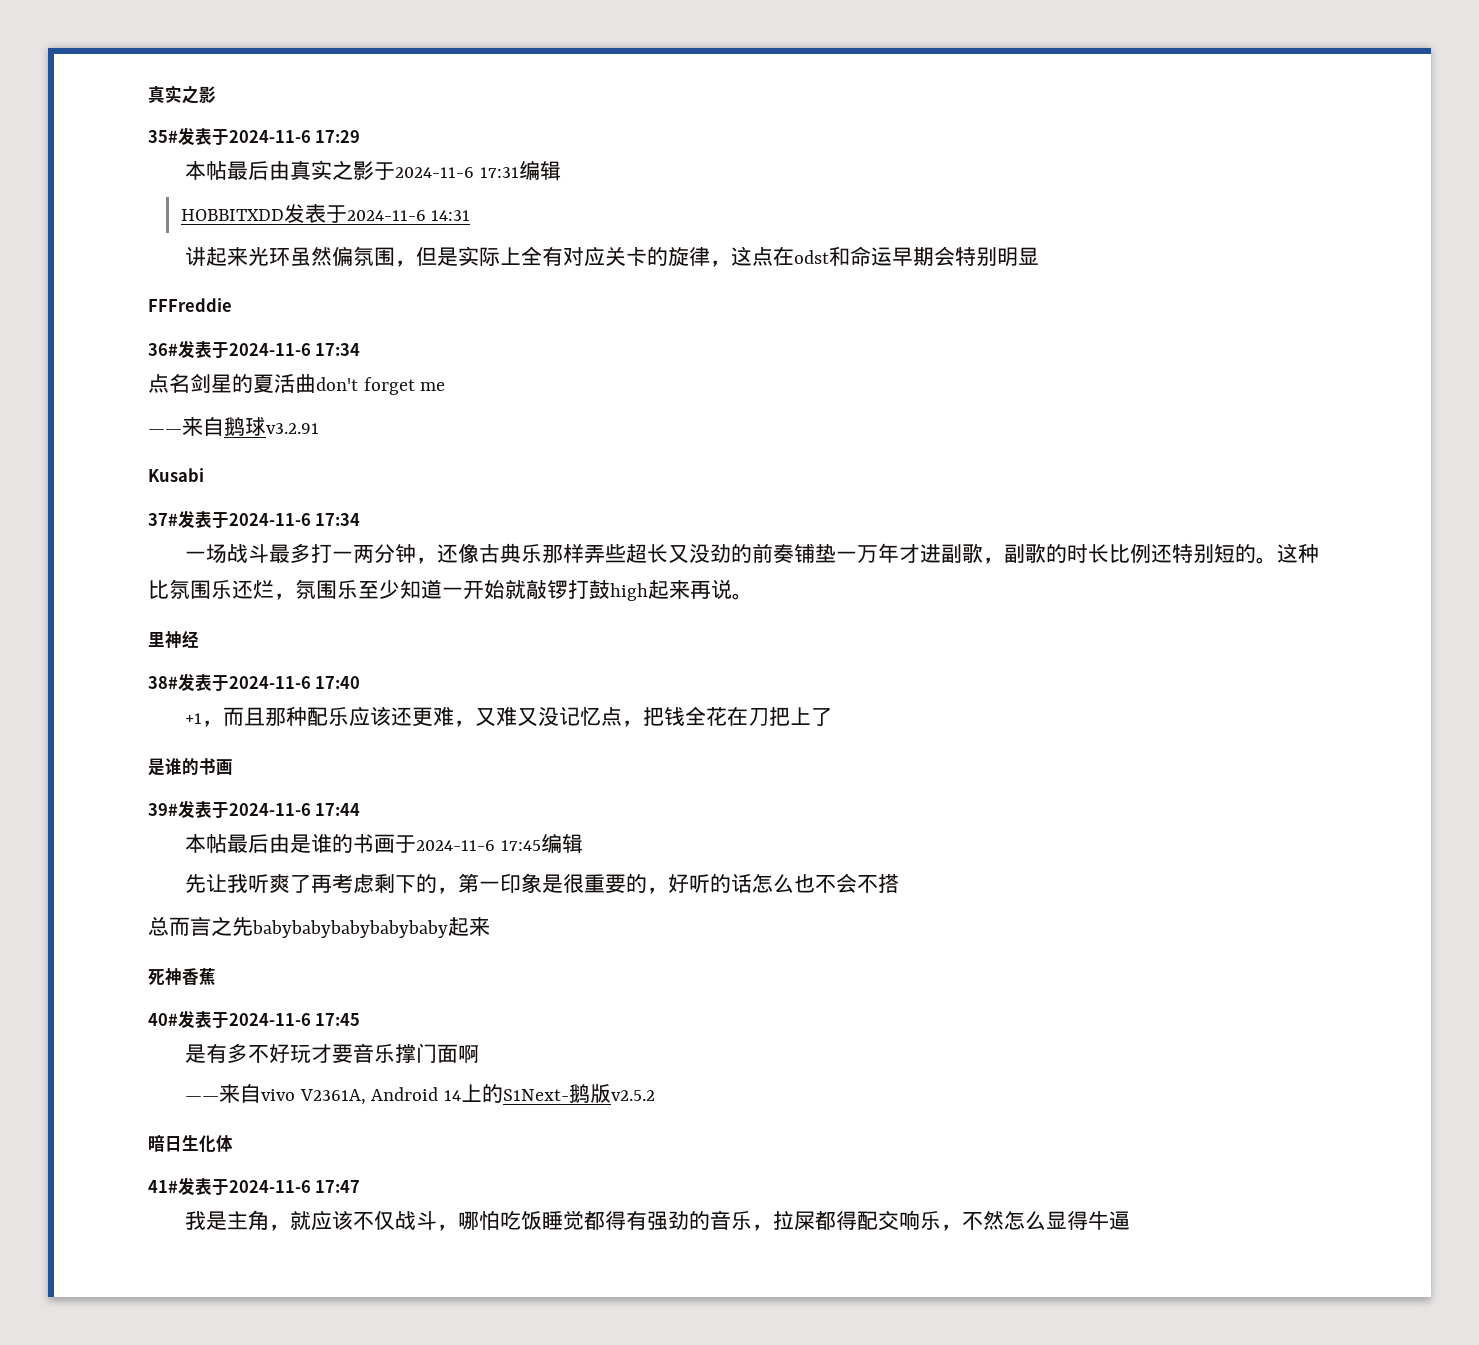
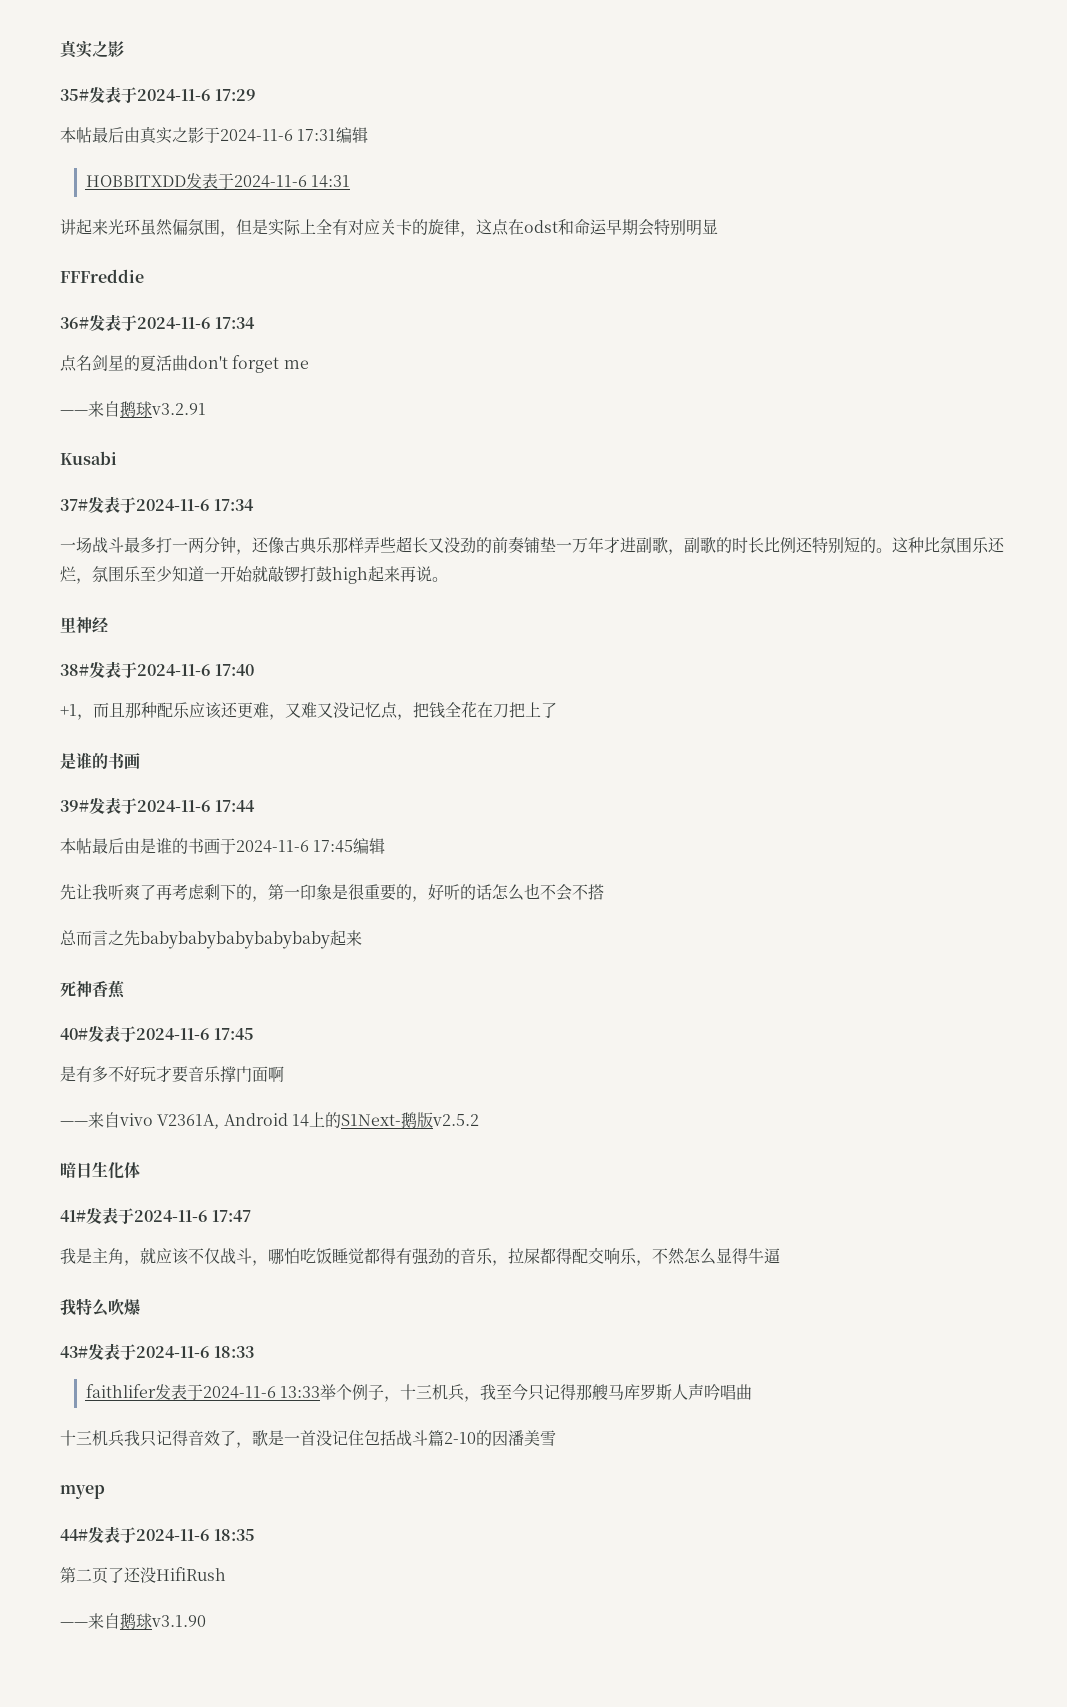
(1130, 1220) none -> [60,1298,140,1316] [60,1343,255,1360] [85,1383,752,1402] [60,1430,556,1448] [60,1485,105,1499] [60,1526,256,1543] [60,1567,226,1584] [60,1613,206,1629] // 我特么吹爆 // 43#发表于2024-11-6 18:33 // faithlifer发表于2024-11-6 13:33举个例子，十三机兵，我至今只记得那艘马库罗斯人声吟唱曲 // 十三机兵我只记得音效了，歌是一首没记住包括战斗篇2-10的因潘美雪 // myep // 44#发表于2024-11-6 18:35 // 第二页了还没HifiRush // ——来自鹅球v3.1.90

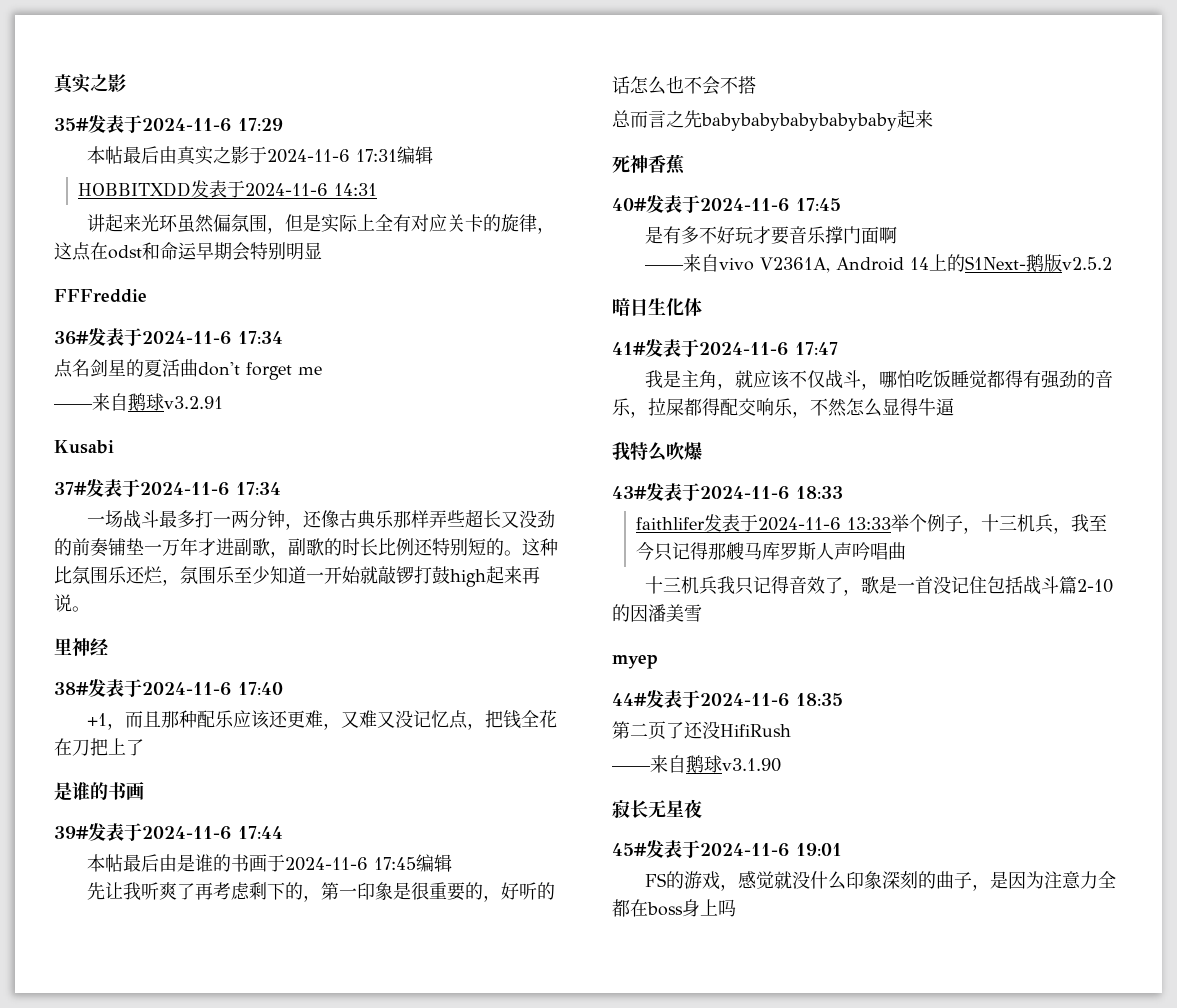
(206, 1621) none -> [612,799,702,819] [612,840,842,858] [644,870,1116,891] [612,899,736,917] // 寂长无星夜 // 45#发表于2024-11-6 19:01 // FS的游戏，感觉就没什么印象深刻的曲子，是因为注意力全都在boss身上吗

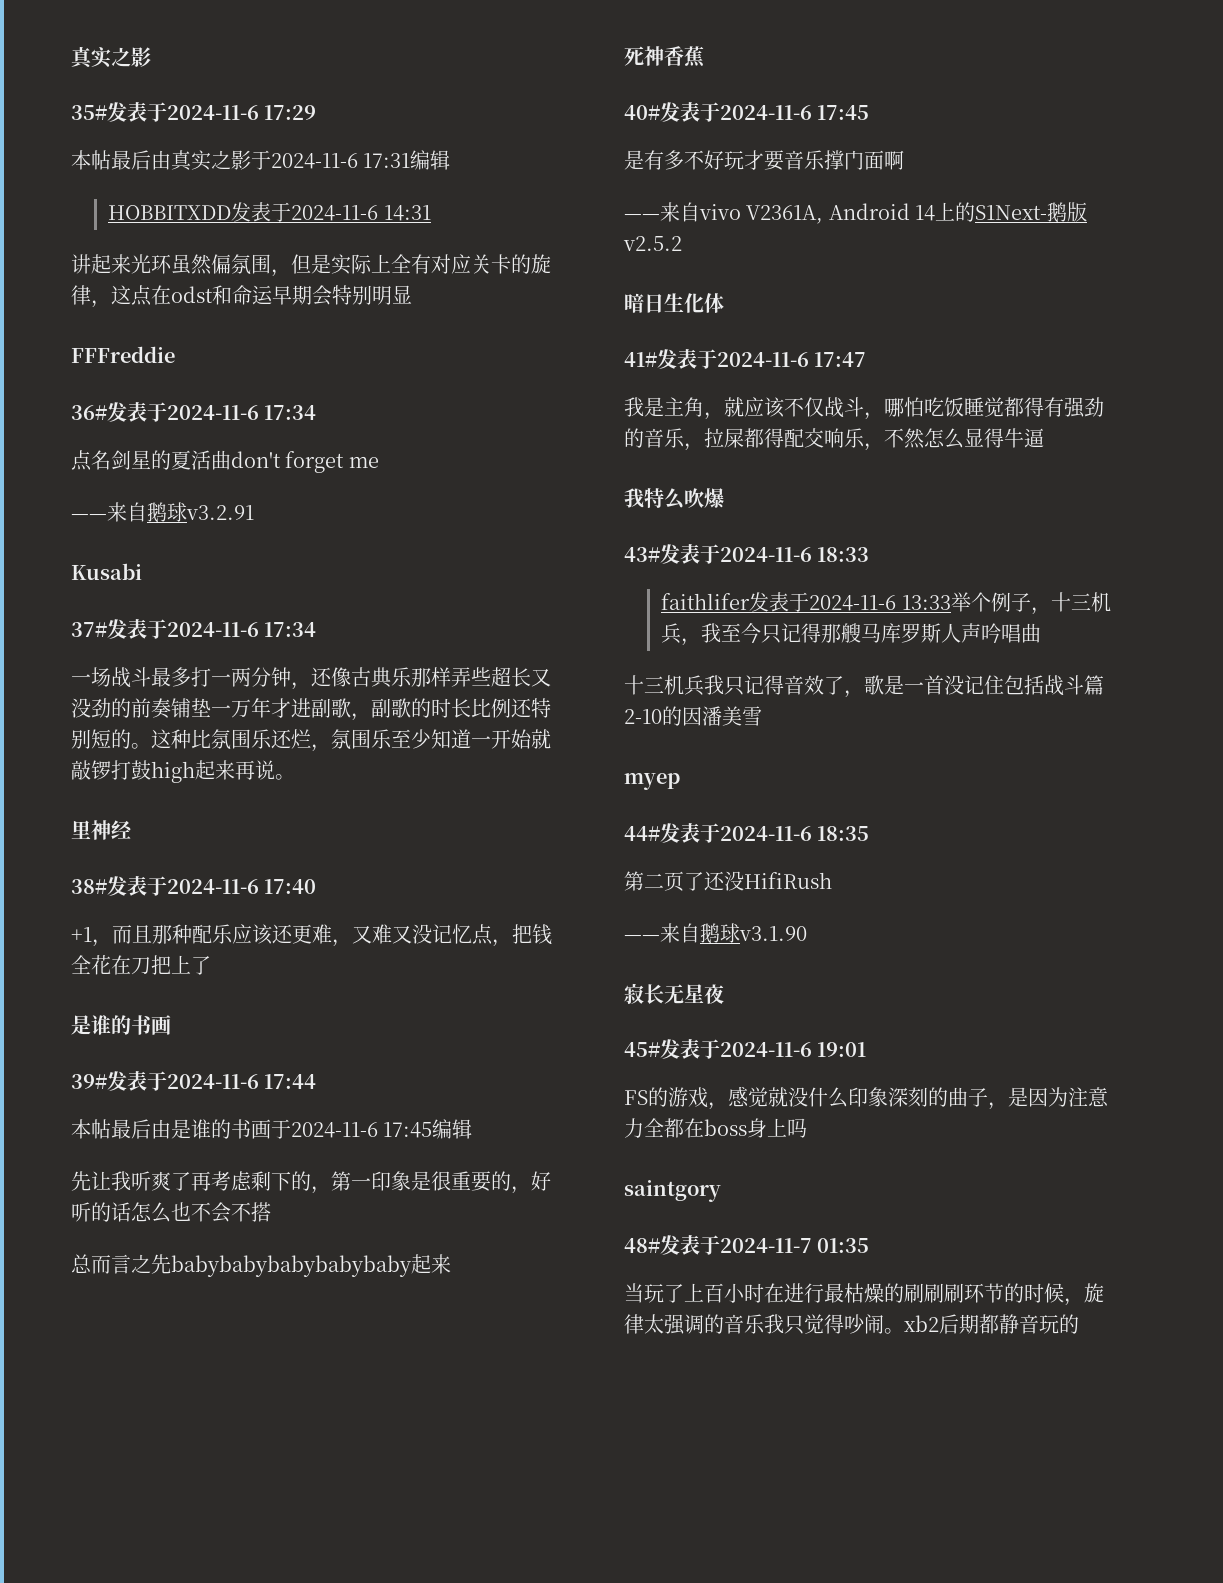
(736, 908) none -> [624,1180,721,1202] [624,1235,870,1255] [624,1283,1104,1306] [624,1314,1079,1335] // saintgory // 48#发表于2024-11-7 01:35 // 当玩了上百小时在进行最枯燥的刷刷刷环节的时候，旋律太强调的音乐我只觉得吵闹。xb2后期都静音玩的

